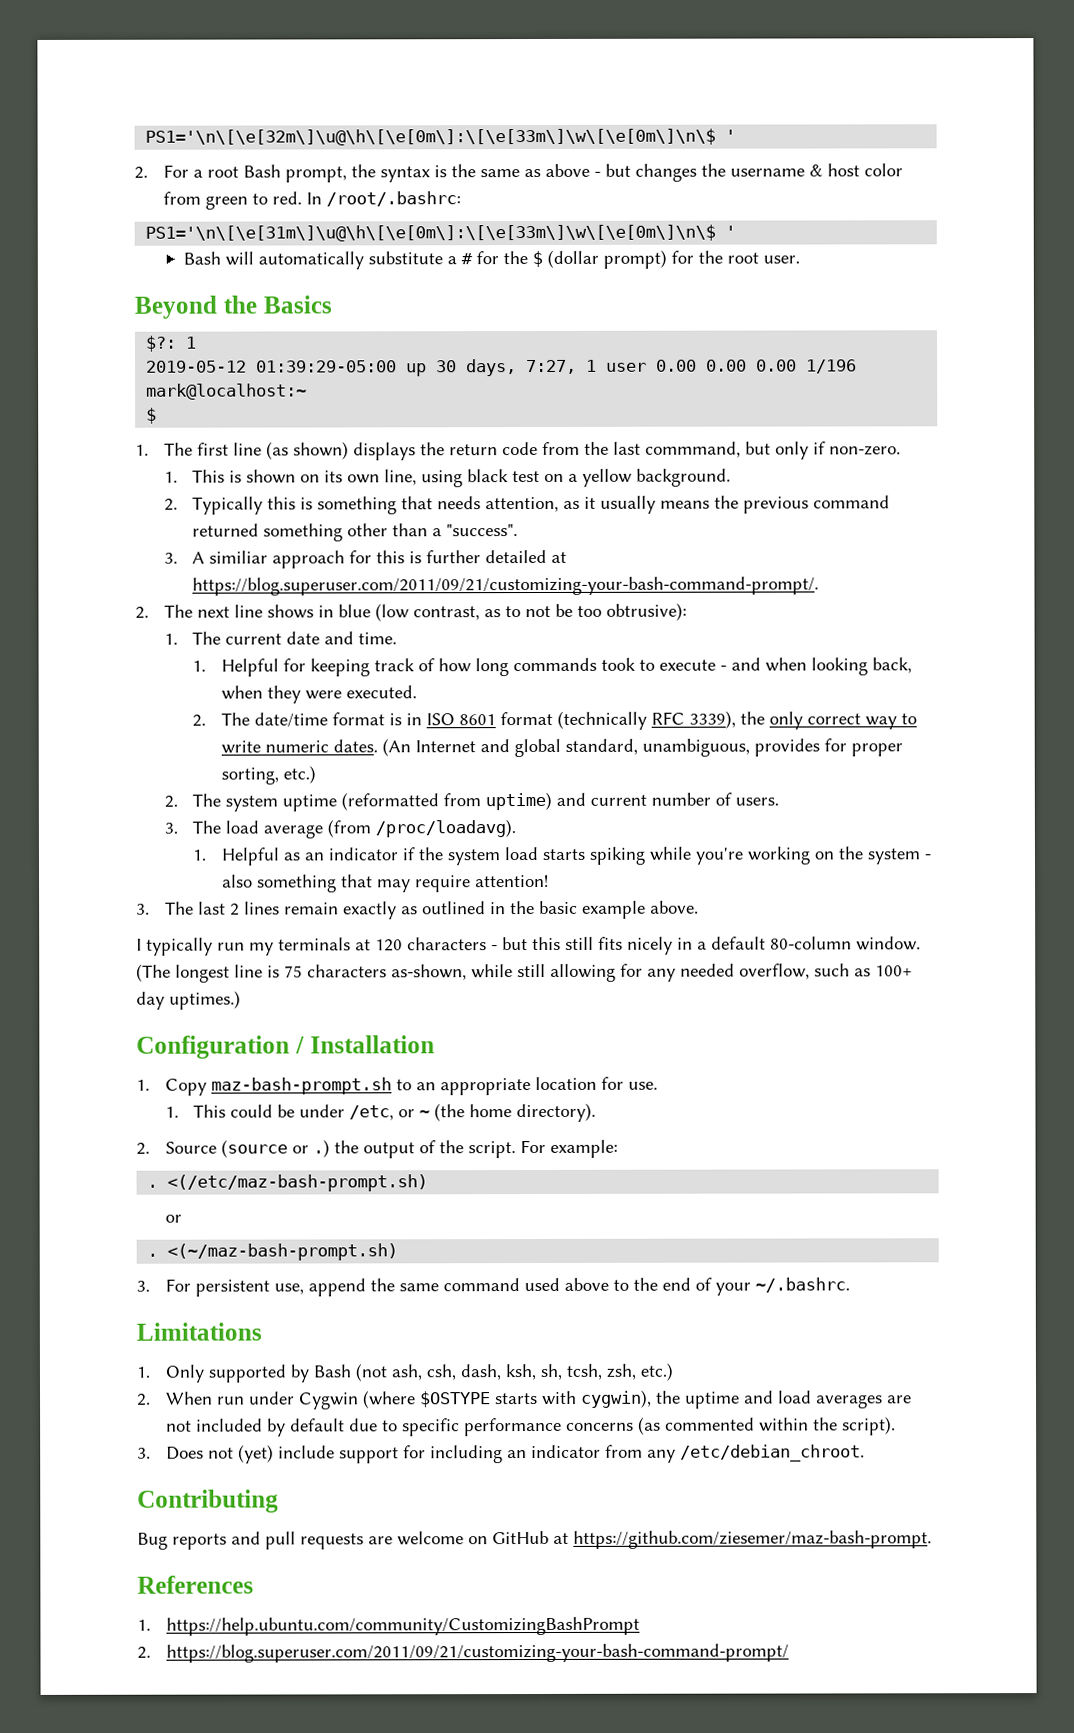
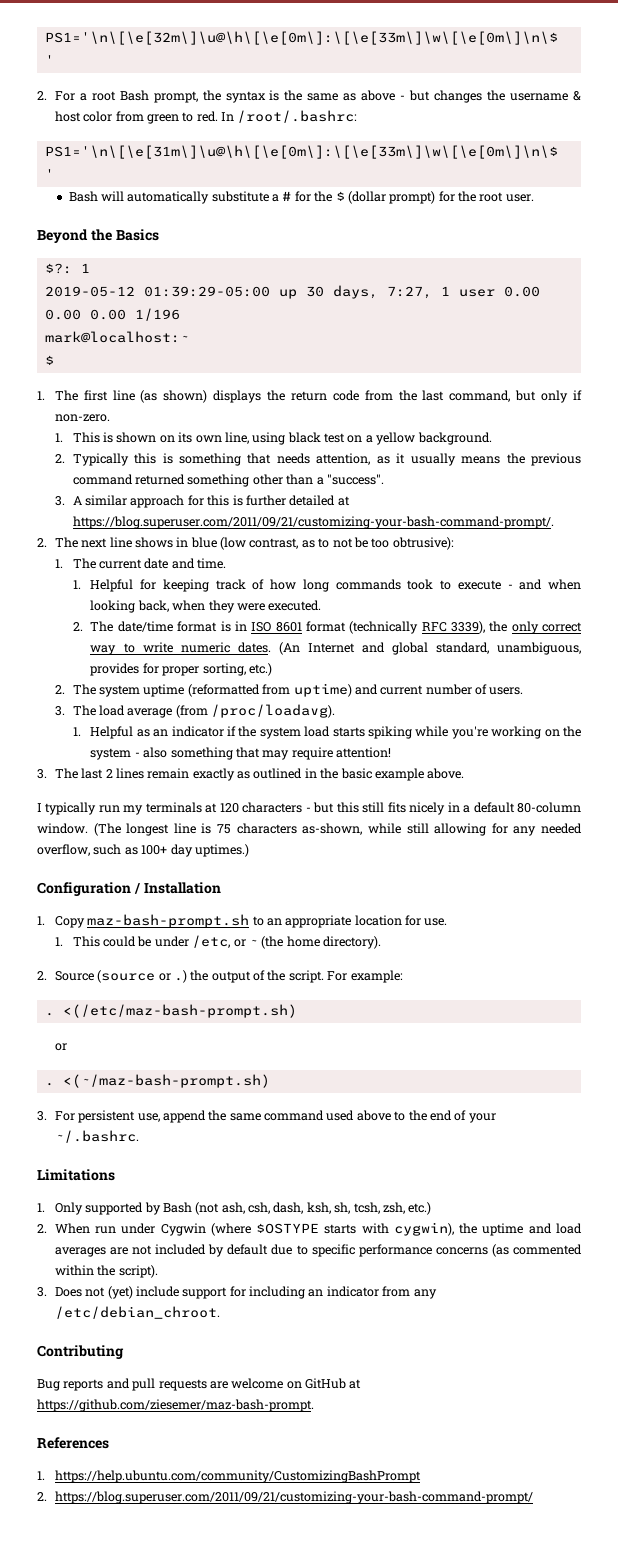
[644,441,741,458] commmand, -> [449,390,511,402] command,
[209,550,269,564] similiar -> [85,495,128,506] similar

